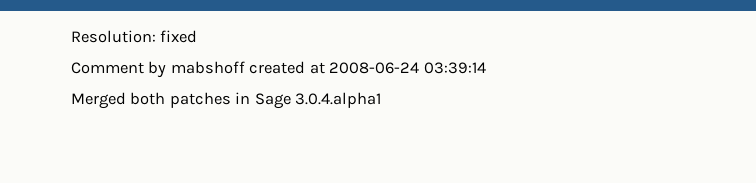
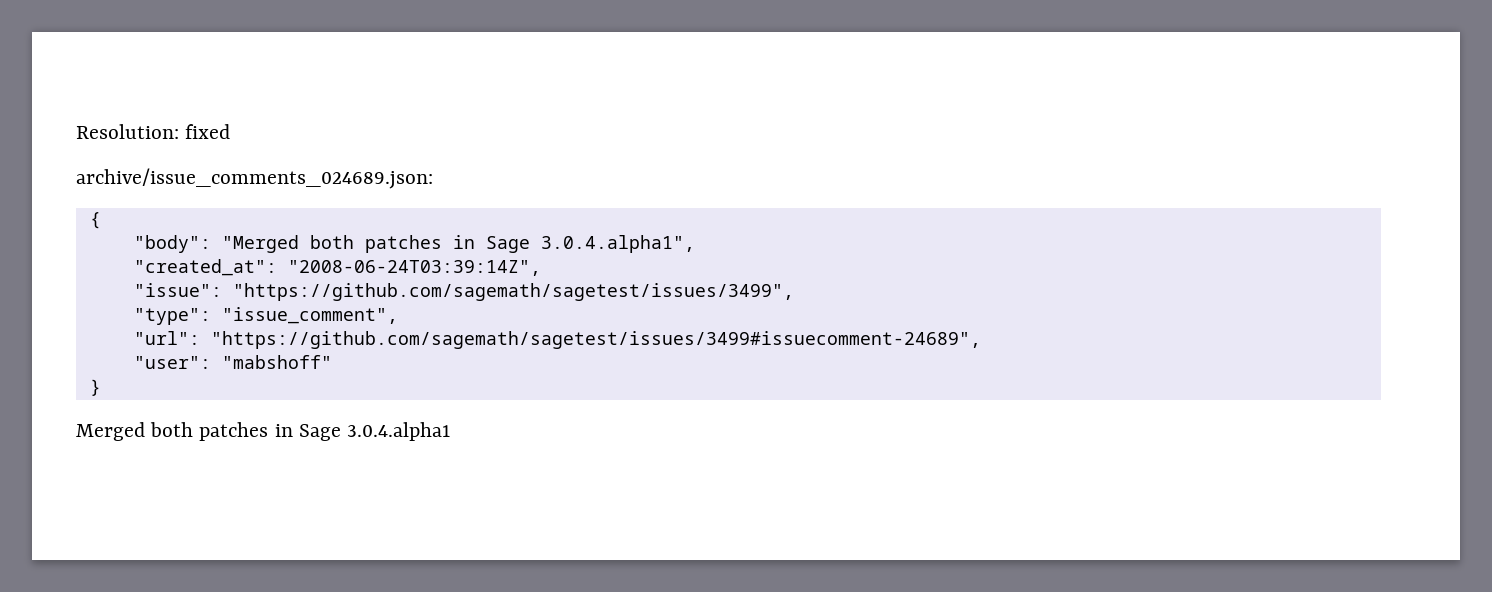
[71,61,486,78] Comment by mabshoff created at 2008-06-24 03:39:14 -> [76,168,433,189] [89,212,101,229] [133,235,695,253] [133,259,541,276] [133,283,794,301] [133,307,398,325] [133,331,981,349] [133,355,332,369] [89,379,101,396] archive/issue_comments_024689.json: // { // "body": "Merged both patches in Sage 3.0.4.alpha1", // "created_at": "2008-06-24T03:39:14Z", // "issue": "https://github.com/sagemath/sagetest/issues/3499", // "type": "issue_comment", // "url": "https://github.com/sagemath/sagetest/issues/3499#issuecomment-24689", // "user": "mabshoff" // }

